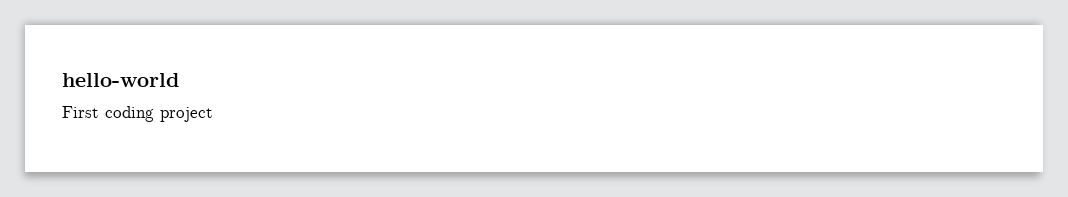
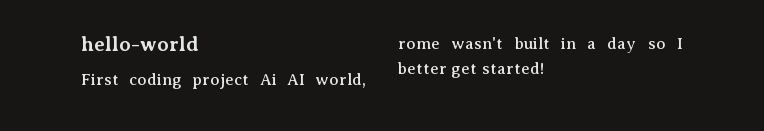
(213, 114) none -> [259,73,367,88] [398,37,683,53] [397,62,544,78] Ai AI world, rome wasn't built in a day so I better get started!

